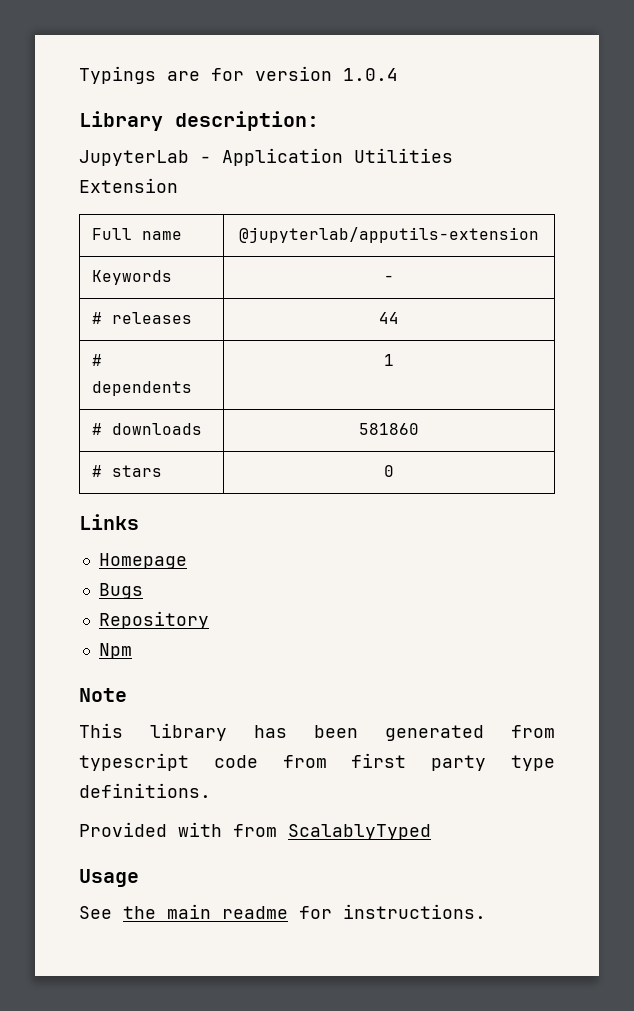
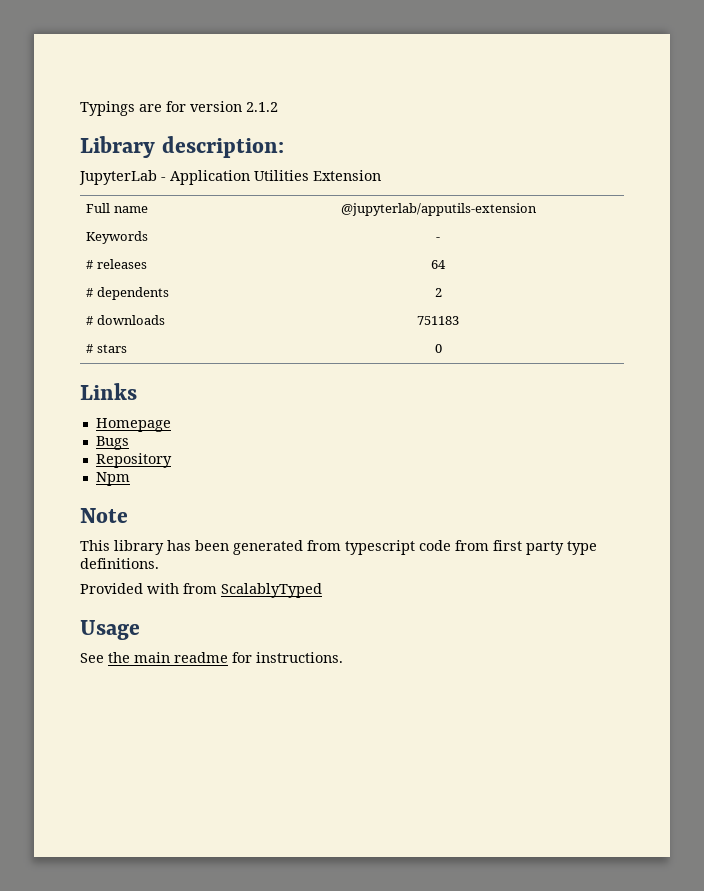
[343,68,398,81] 1.0.4 -> [246,102,278,112] 2.1.2
[379,312,400,324] 44 -> [431,260,446,269] 64
[384,354,395,366] 1 -> [434,288,442,297] 2
[359,423,420,435] 581860 -> [417,316,459,325] 751183

